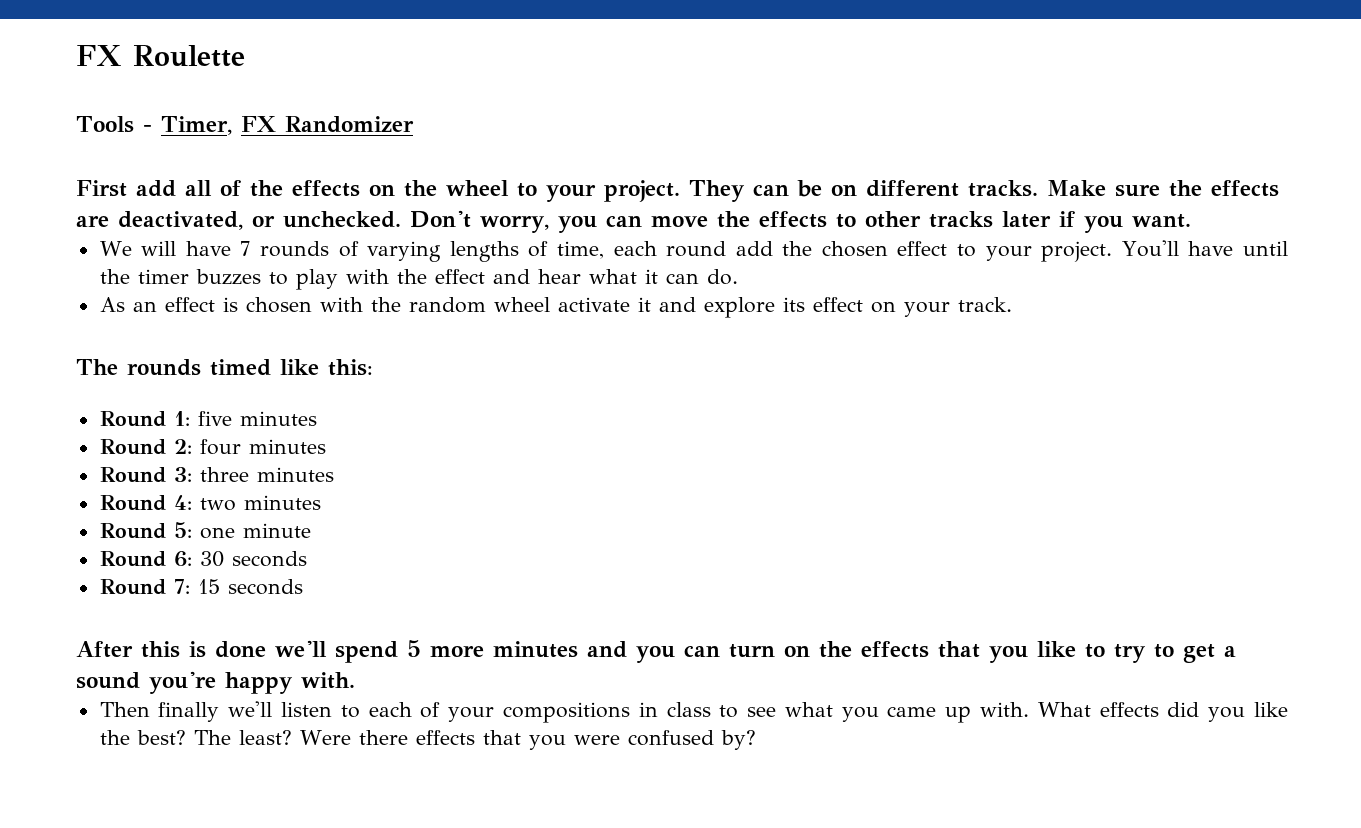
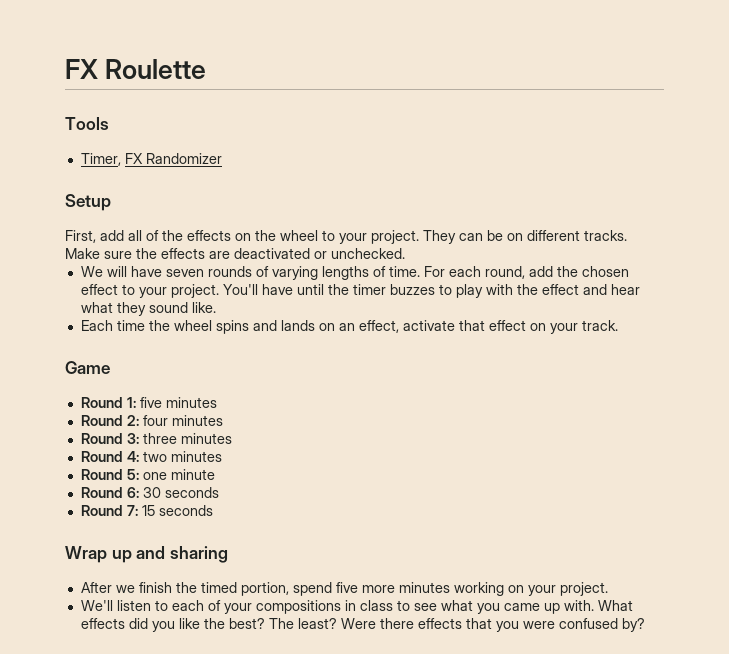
[142,125,152,132] - -> (109, 123) //
[76,180,127,197] First -> [65,194,111,211] [65,230,96,243] Setup // First,
[118,211,243,230] deactivated, -> [234,248,310,259] deactivated
[409,210,1191,233] Don't worry, you can move the effects to other tracks later if you want. -> (405, 253) none
[240,241,251,256] 7 -> [165,269,204,277] seven
[556,241,727,259] time, each round -> [388,266,525,279] time. For each round,
[644,269,738,285] [99,297,805,318] it can do. // As an effect is chosen with the random wheel activate it and explore its -> [116,302,216,316] [80,320,485,334] they sound like. // Each time the wheel spins and lands on an effect, activate that
[76,359,373,376] The rounds timed like this: -> [65,361,110,374] Game
[76,640,1236,663] [76,671,355,694] [99,701,273,722] After this is done we'll spend 5 more minutes and you can turn on the effects that you like to try to get a sound you're happy with. // Then finally we'll -> [65,546,228,563] [80,582,608,596] [80,600,113,611] Wrap up and sharing // After we finish the timed portion, spend five more minutes working on your project. // We'll

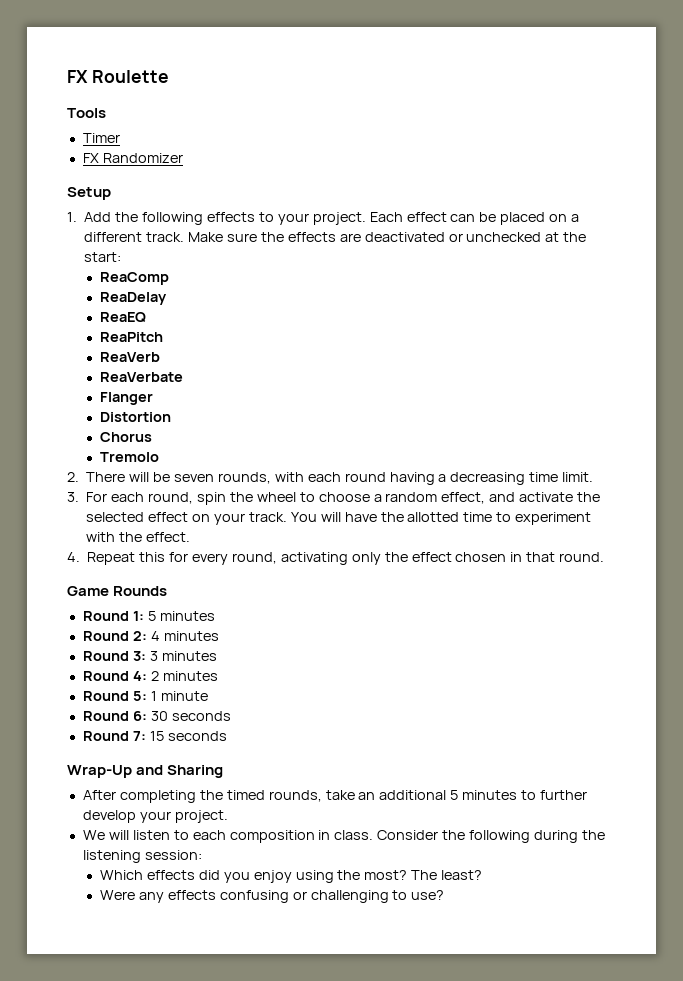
[80,153,121,166] Timer, -> [82,133,120,143] Timer //
[65,230,627,244] First, add all of the effects on the wheel to your project. They can be on different tracks. -> [67,212,580,225] [84,232,185,242] 1. Add the following effects to your project. Each effect can be placed on a different track.
[331,248,405,259] [80,266,629,280] [80,284,640,298] [80,302,216,316] [80,320,618,334] unchecked. // We will have seven rounds of varying lengths of time. For each round, add the chosen effect to your project. You'll have until the timer buzzes to play with the effect and hear what they sound like. // Each time the wheel spins and lands on an effect, activate that effect on your track. -> [466,232,587,242] [84,252,122,262] [99,272,169,285] [99,292,167,305] [99,312,146,323] [99,332,163,342] [99,352,160,362] [99,372,183,382] [99,392,153,405] [99,412,171,422] [99,432,152,442] [99,452,159,462] [67,472,594,485] [67,492,601,505] [86,512,592,525] [86,532,191,542] [67,552,605,565] unchecked at the start: // ReaComp // ReaDelay // ReaEQ // ReaPitch // ReaVerb // ReaVerbate // Flanger // Distortion // Chorus // Tremolo // 2. There will be seven rounds, with each round having a decreasing time limit. // 3. For each round, spin the wheel to choose a random effect, and activate the selected effect on your track. You will have the allotted time to experiment with the effect. // 4. Repeat this for every round, activating only the effect chosen in that round.
(110, 367) none -> [113,586,168,596] Rounds
[139,397,162,408] five -> [147,611,156,621] 5
[142,415,168,426] four -> [150,631,160,641] 4
[142,433,177,444] three -> [149,651,158,661] 3
[142,451,167,462] two -> [150,671,159,681] 2
[142,472,167,480] one -> [150,691,157,701] 1
[65,546,228,563] [80,582,524,596] Wrap up and sharing // After we finish the timed portion, spend five more minutes working on -> [67,765,224,778] [82,790,588,803] [82,810,136,823] Wrap-Up and Sharing // After completing the timed rounds, take an additional 5 minutes to further develop
[80,600,113,611] We'll -> [82,830,129,840] We will
[207,600,633,614] [80,618,645,632] of your compositions in class to see what you came up with. What effects did you like the best? The least? Were there effects that you were confused by? -> [229,830,605,843] [82,850,202,863] [99,870,483,883] [99,890,445,903] composition in class. Consider the following during the listening session: // Which effects did you enjoy using the most? The least? // Were any effects confusing or challenging to use?

